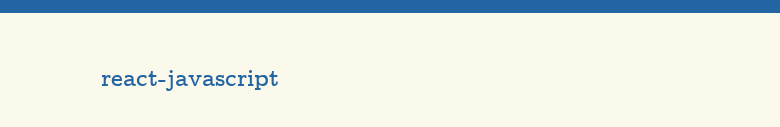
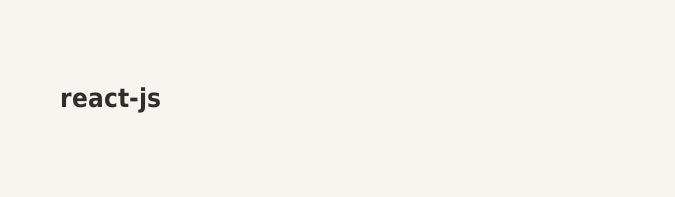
[101,70,279,91] react-javascript -> [60,87,161,113] react-js

